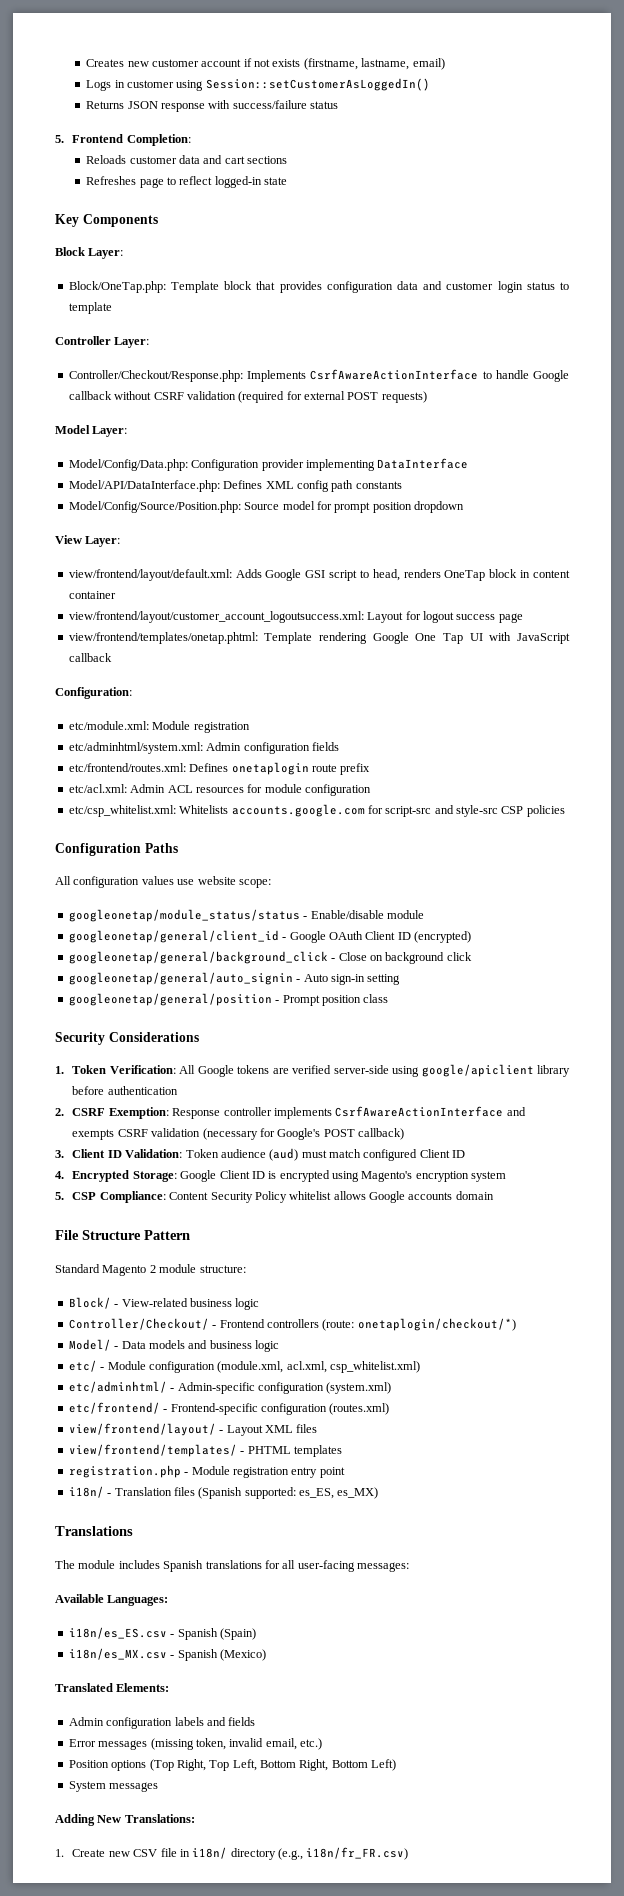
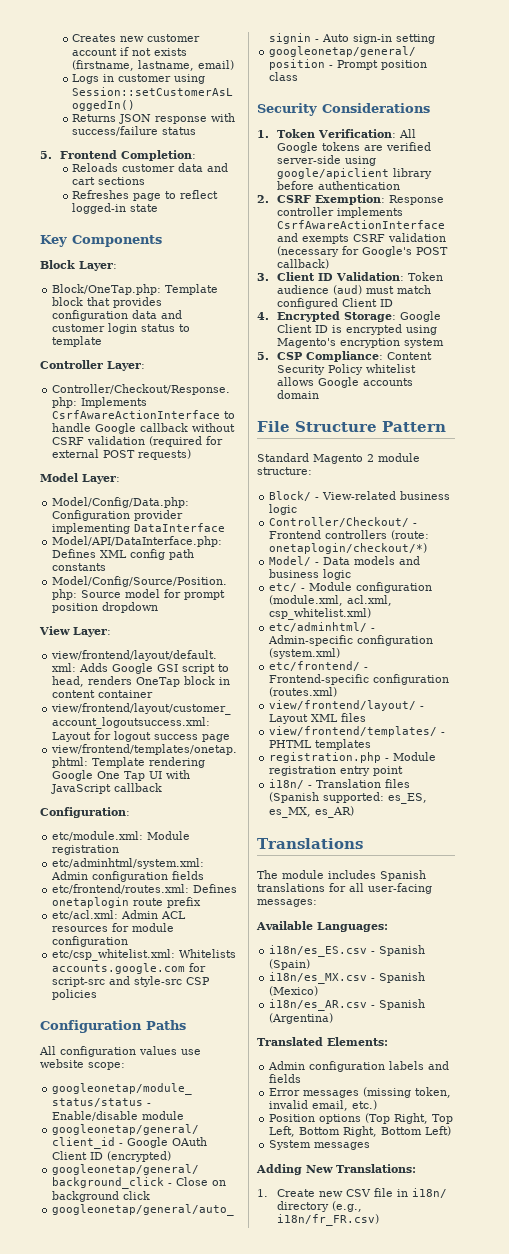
[337,1487,379,1499] es_MX) -> [269,806,355,818] es_MX, es_AR)
(266, 1655) none -> [269,999,426,1011] [269,1013,334,1024] // i18n/es_AR.csv - Spanish (Argentina)

